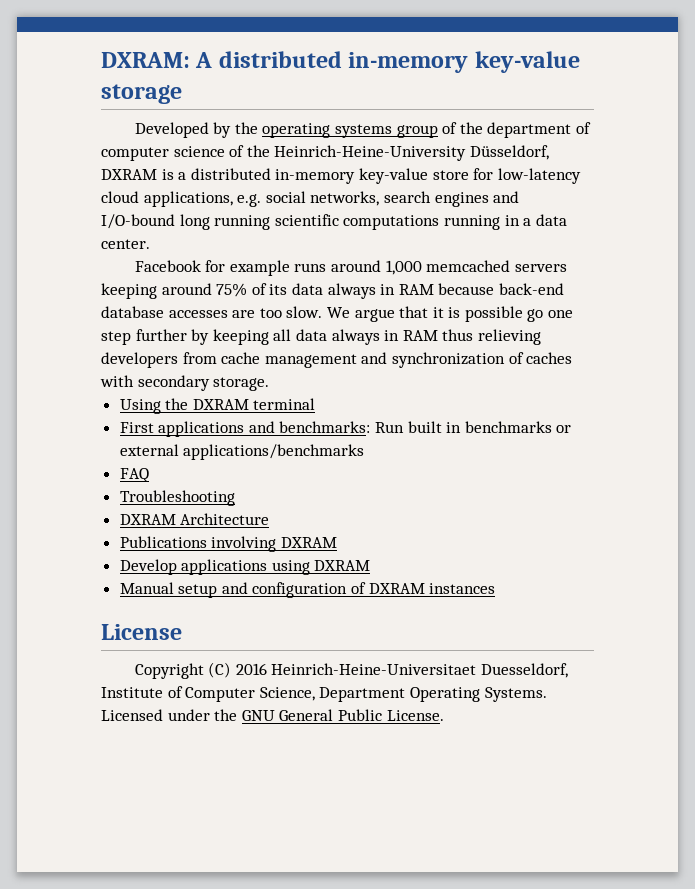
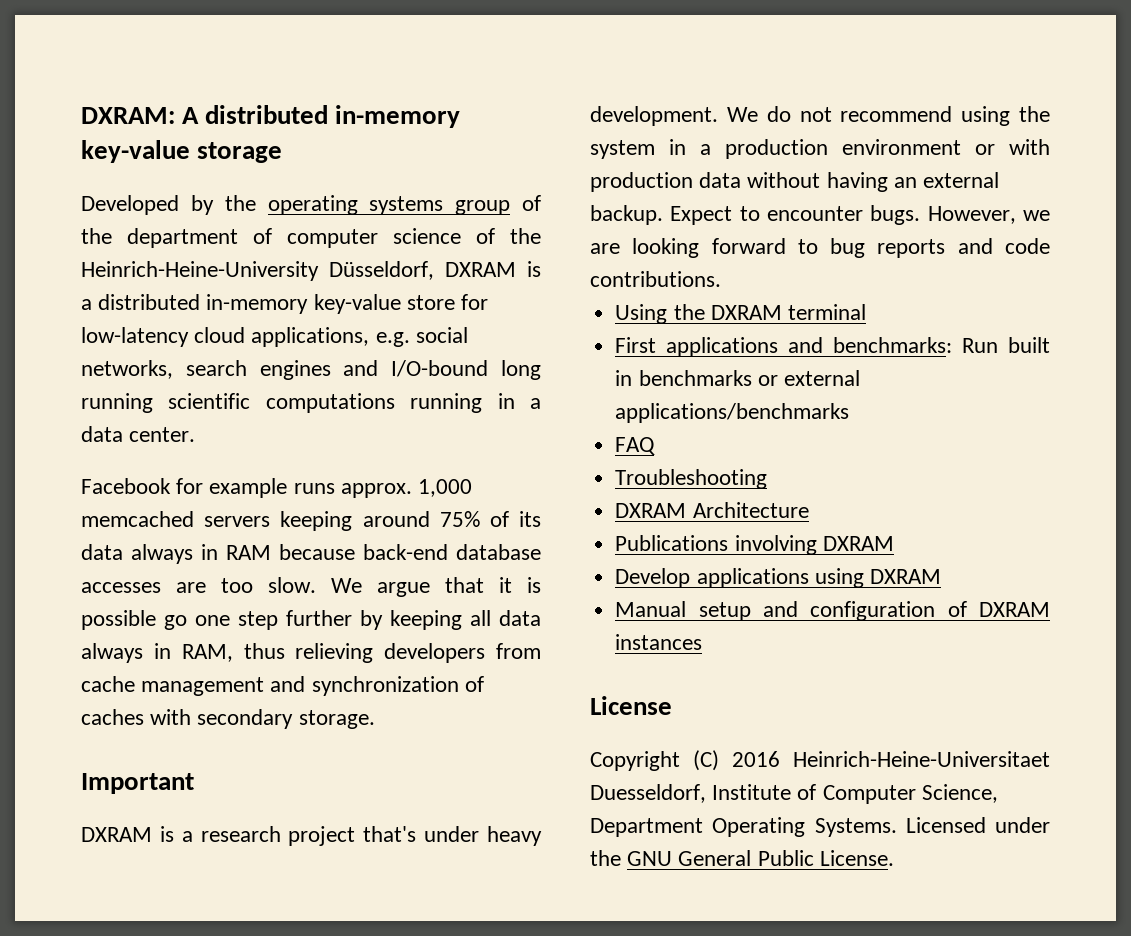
[331,260,382,272] around -> [340,483,412,498] approx.
[402,330,438,341] RAM -> [181,644,233,662] RAM,
(270, 384) none -> [81,773,194,794] [81,826,542,846] [590,106,1050,126] [590,139,1050,159] [590,172,1000,192] [590,205,1050,225] [590,238,1050,258] [590,271,721,287] // Important // DXRAM is a research project that's under heavy development. We do not recommend using the system in a production environment or with production data without having an external backup. Expect to encounter bugs. However, we are looking forward to bug reports and code contributions.

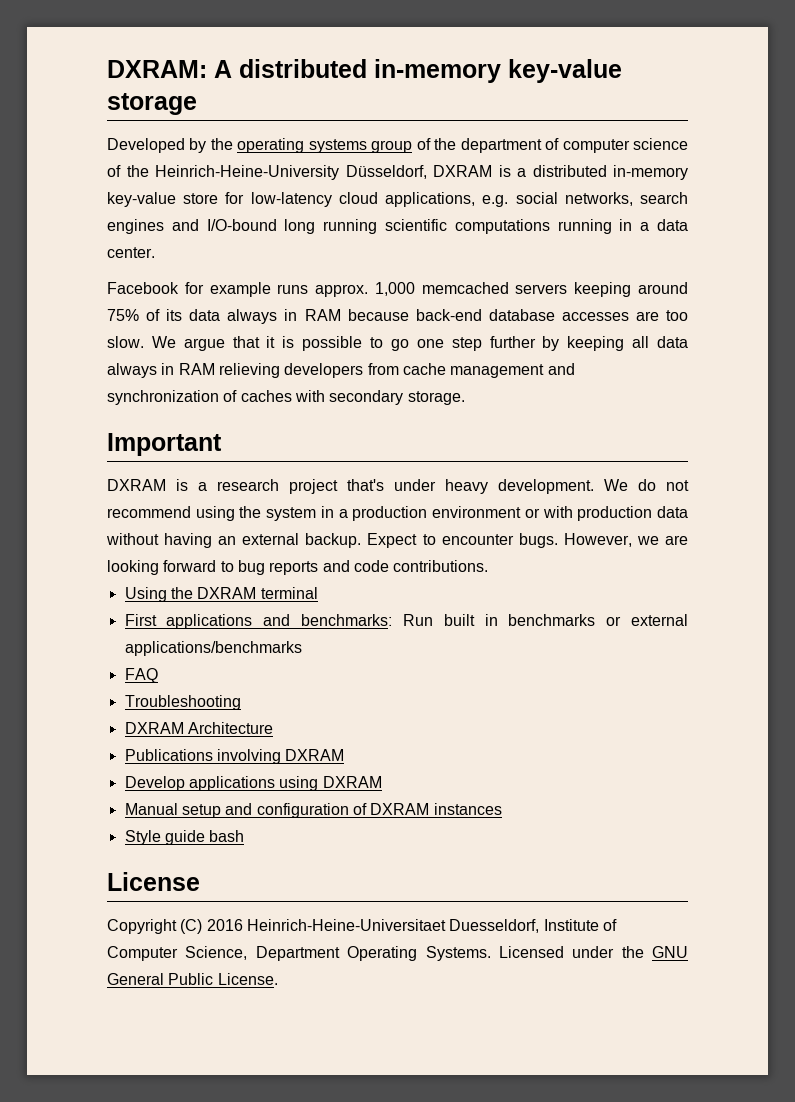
(156, 620) none -> [370,337,384,348] to
[181,643,285,662] RAM, thus -> [178,363,215,375] RAM
(703, 642) none -> [124,830,245,845] // Style guide bash

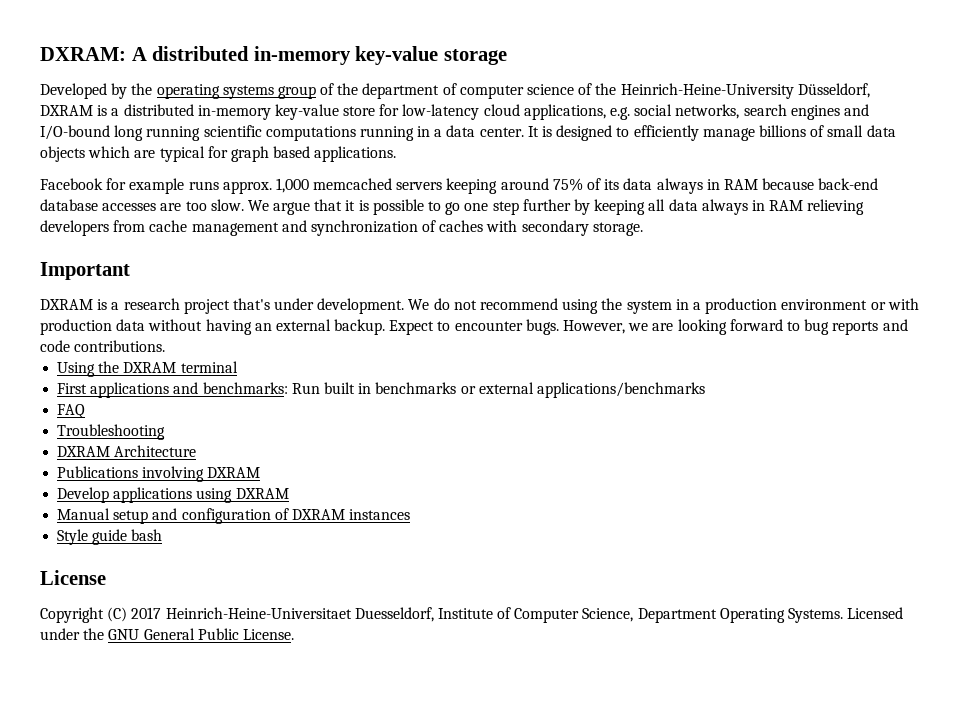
(155, 252) none -> [527,125,896,141] [40,146,397,162] It is designed to efficiently manage billions of small data objects which are typical for graph based applications.
[445,479,488,494] heavy -> (315, 304) none
[206,919,243,931] 2016 -> [131,607,162,619] 2017

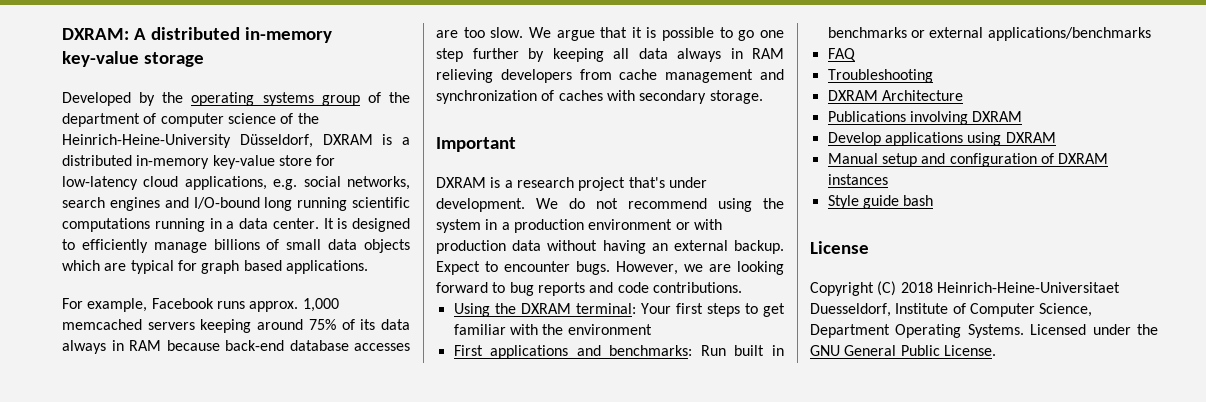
[40,178,185,194] Facebook for example -> [62,298,214,312] For example, Facebook
[180,361,238,373] terminal -> [575,303,785,317] [453,324,652,335] terminal: Your first steps to get familiar with the environment
[131,607,162,619] 2017 -> [900,282,933,293] 2018

